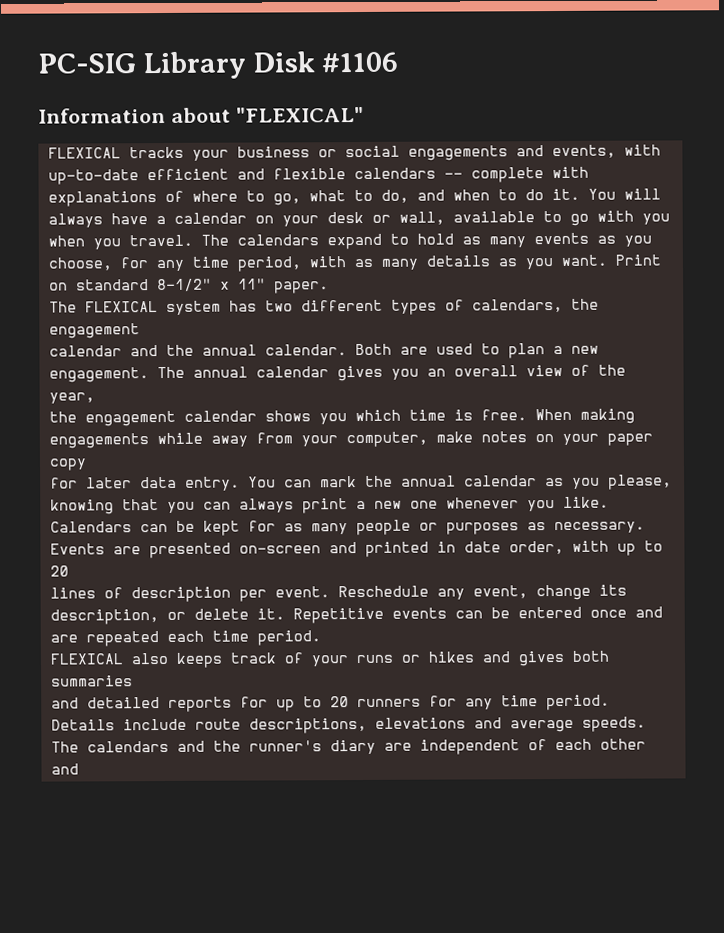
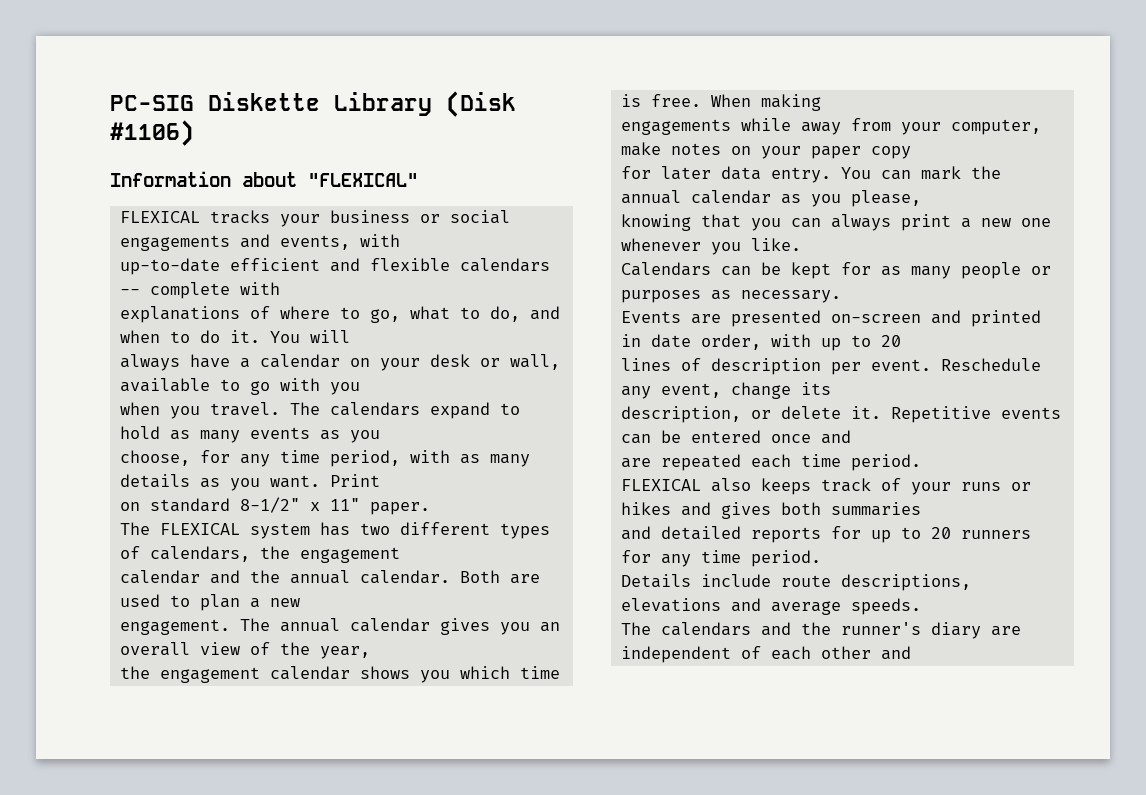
[142,51,400,80] Library Disk #1106 -> [208,91,516,117] [110,120,194,146] Diskette Library (Disk #1106)

